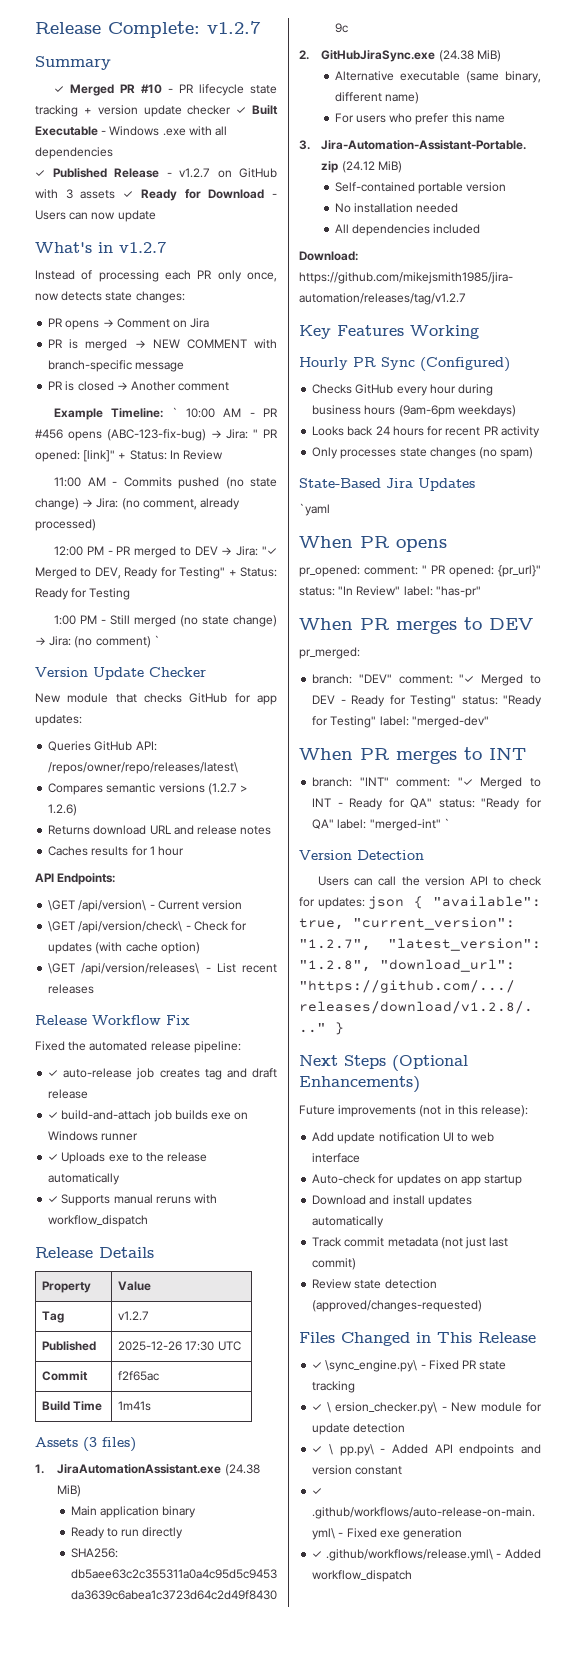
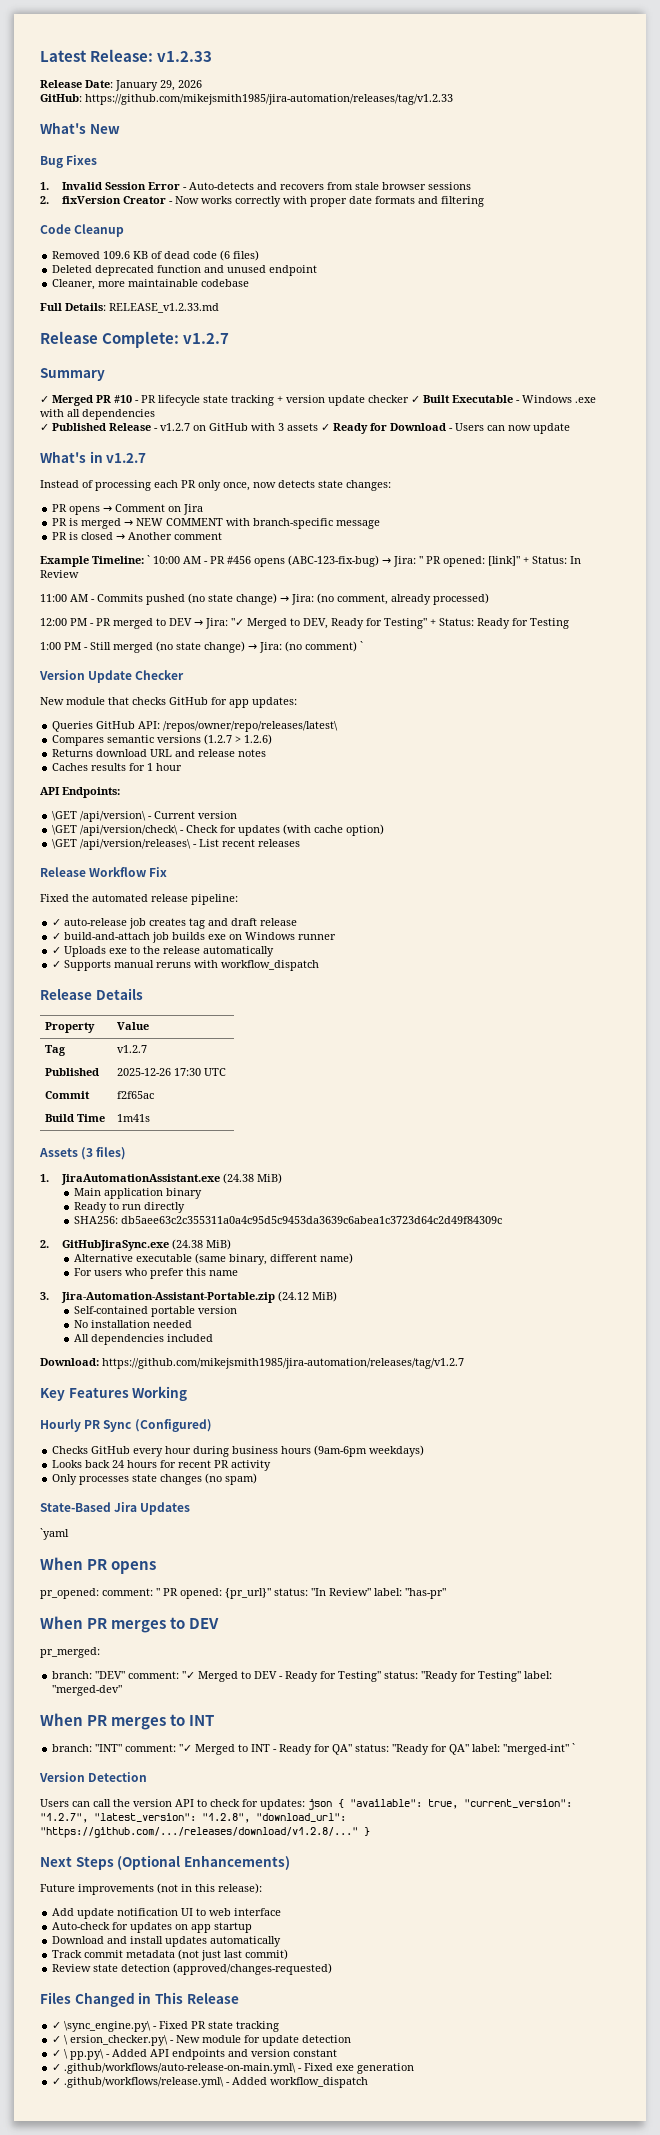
(35, 28) none -> [40,49,213,62] [40,80,202,91] [40,94,453,105] [40,122,120,134] [40,155,98,168] [40,182,471,190] [40,196,484,207] [40,224,125,237] [52,250,260,261] [52,265,318,276] [52,279,250,290] [40,303,219,313] Latest Release: v1.2.33 // Release Date: January 29, 2026 // GitHub: https://github.com/mikejsmith1985/jira-automation/releases/tag/v1.2.33 // What's New // Bug Fixes // 1. Invalid Session Error - Auto-detects and recovers from stale browser sessions // 2. fixVersion Creator - Now works correctly with proper date formats and filtering // Code Cleanup // Removed 109.6 KB of dead code (6 files) // Deleted deprecated function and unused endpoint // Cleaner, more maintainable codebase // Full Details: RELEASE_v1.2.33.md //

